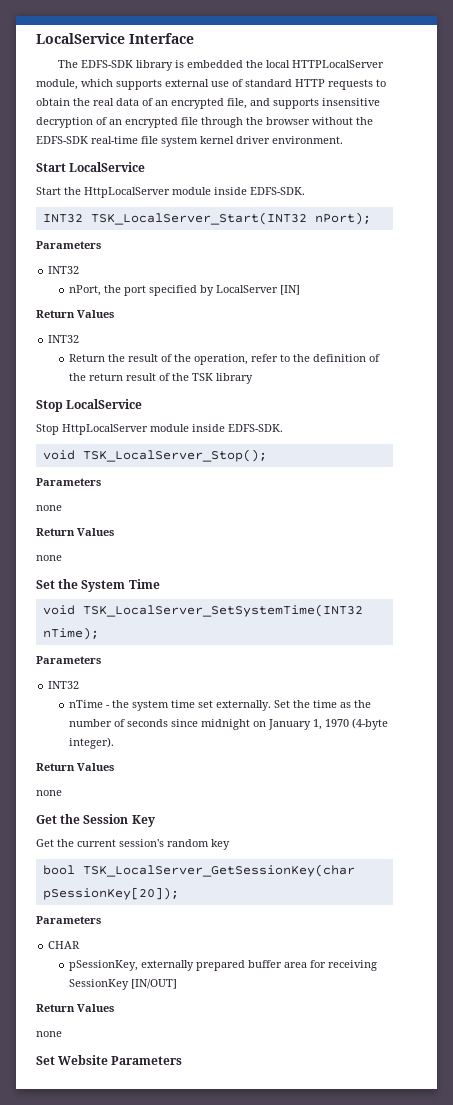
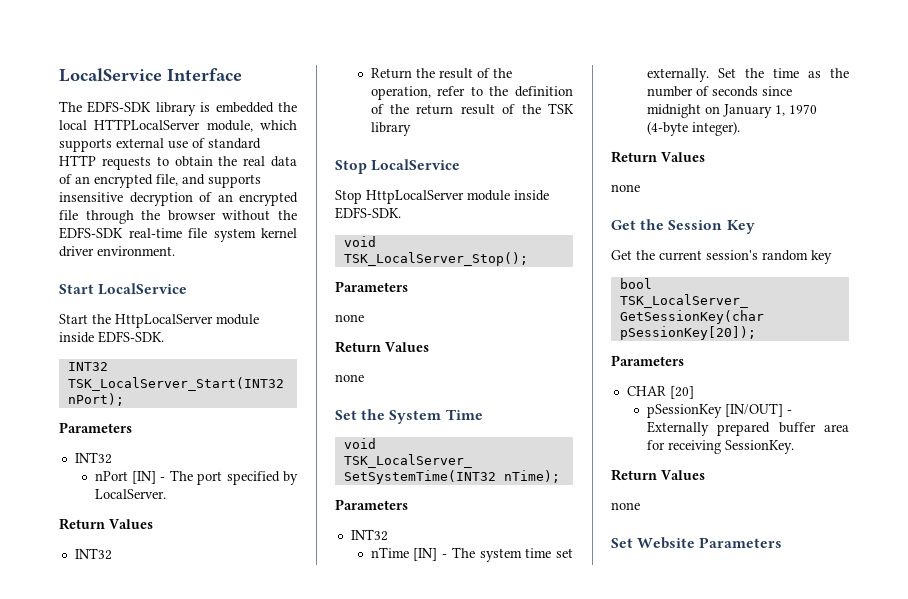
[68,285,121,296] nPort, the -> [94,470,193,484] nPort [IN] - The
[215,285,300,295] LocalServer [IN] -> [94,489,166,499] LocalServer.
[105,700,129,708] - the -> [413,547,475,561] [IN] - The
[68,960,194,971] // pSessionKey, externally -> [669,386,694,399] [646,403,792,418] [646,421,709,436] [20] // pSessionKey [IN/OUT] - Externally
[68,979,177,990] SessionKey [IN/OUT] -> [724,440,794,454] SessionKey.

